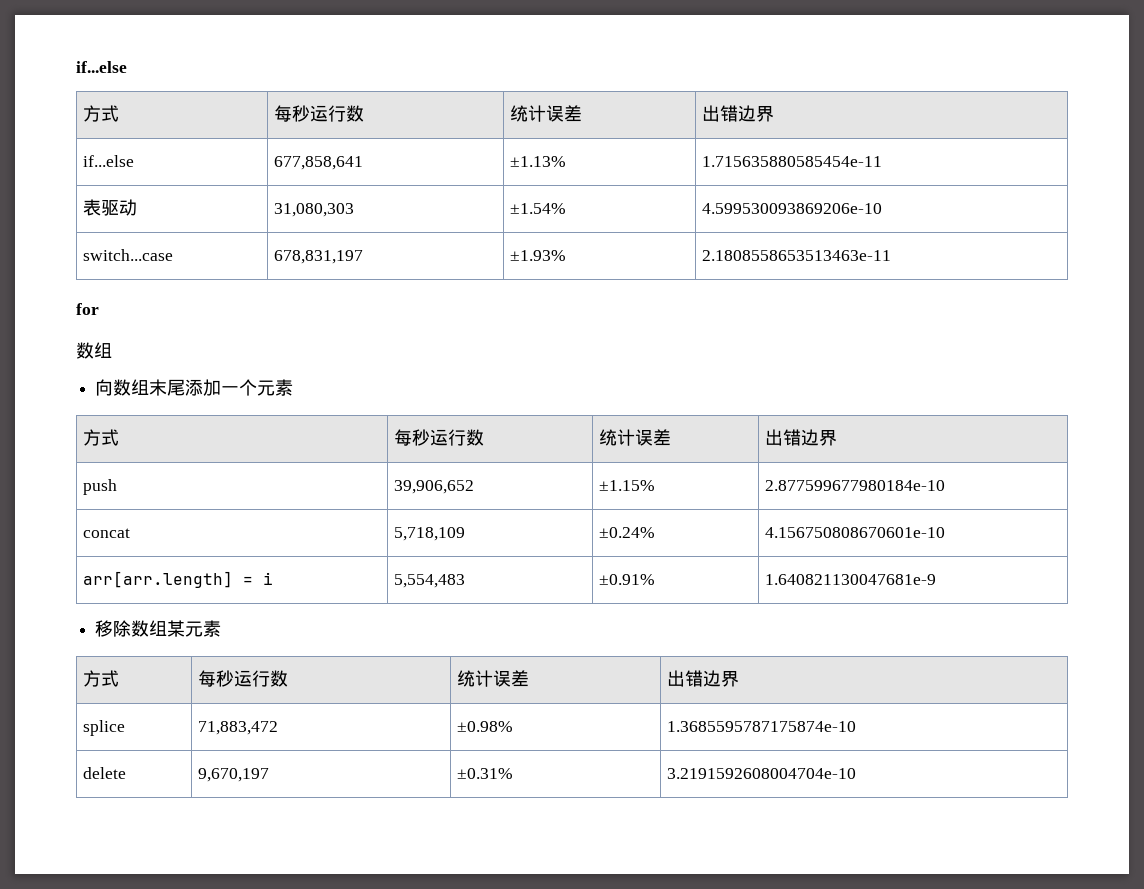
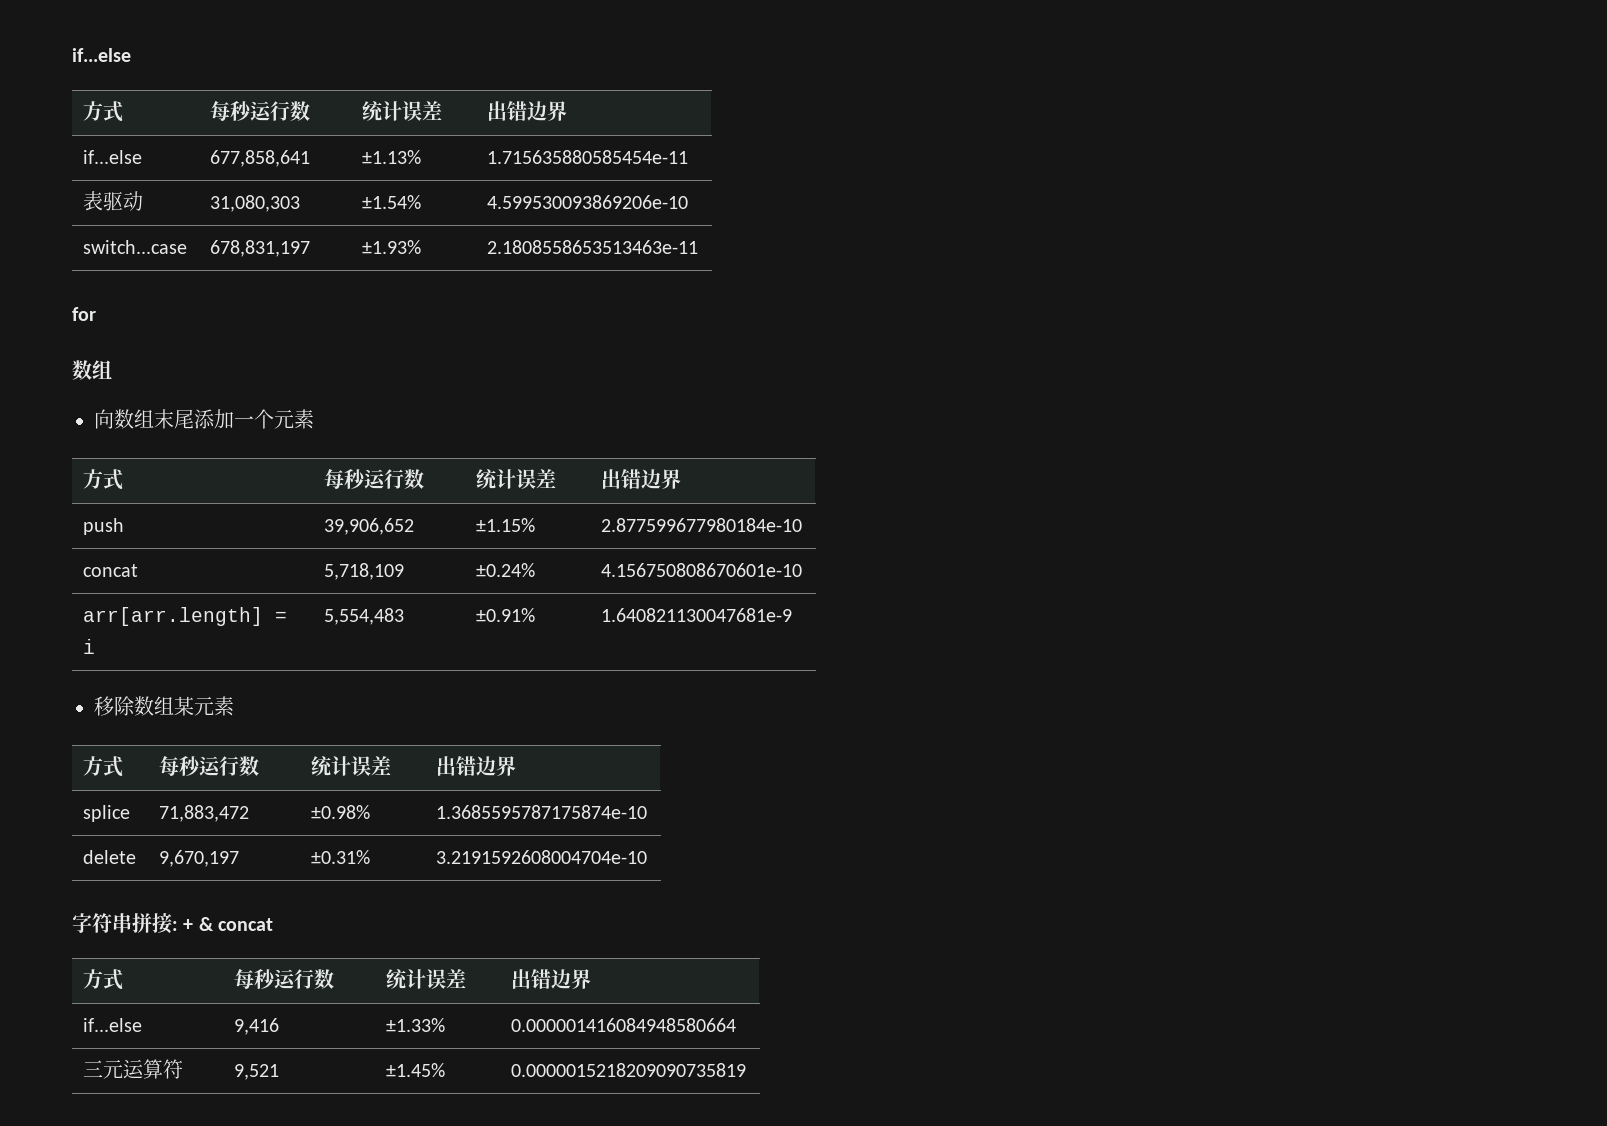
(857, 773) none -> [72,913,274,934] [83,969,124,990] [234,969,335,990] [386,969,467,989] [511,969,592,989] [83,1018,143,1032] [234,1018,280,1035] [386,1018,446,1032] [511,1018,737,1032] [83,1059,184,1079] [234,1064,280,1080] [386,1063,446,1077] [511,1063,747,1077] // 字符串拼接: + & concat // 方式 | 每秒运行数 | 统计误差 | 出错边界 // if...else | 9,416 | ±1.33% | 0.000001416084948580664 // 三元运算符 | 9,521 | ±1.45% | 0.0000015218209090735819

